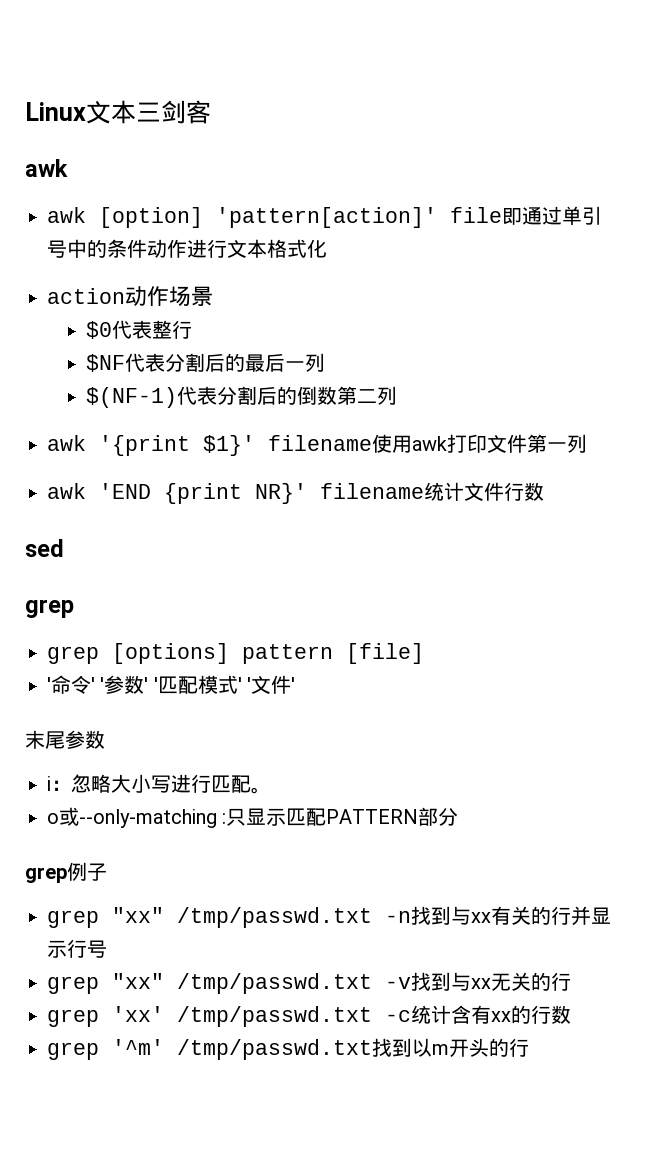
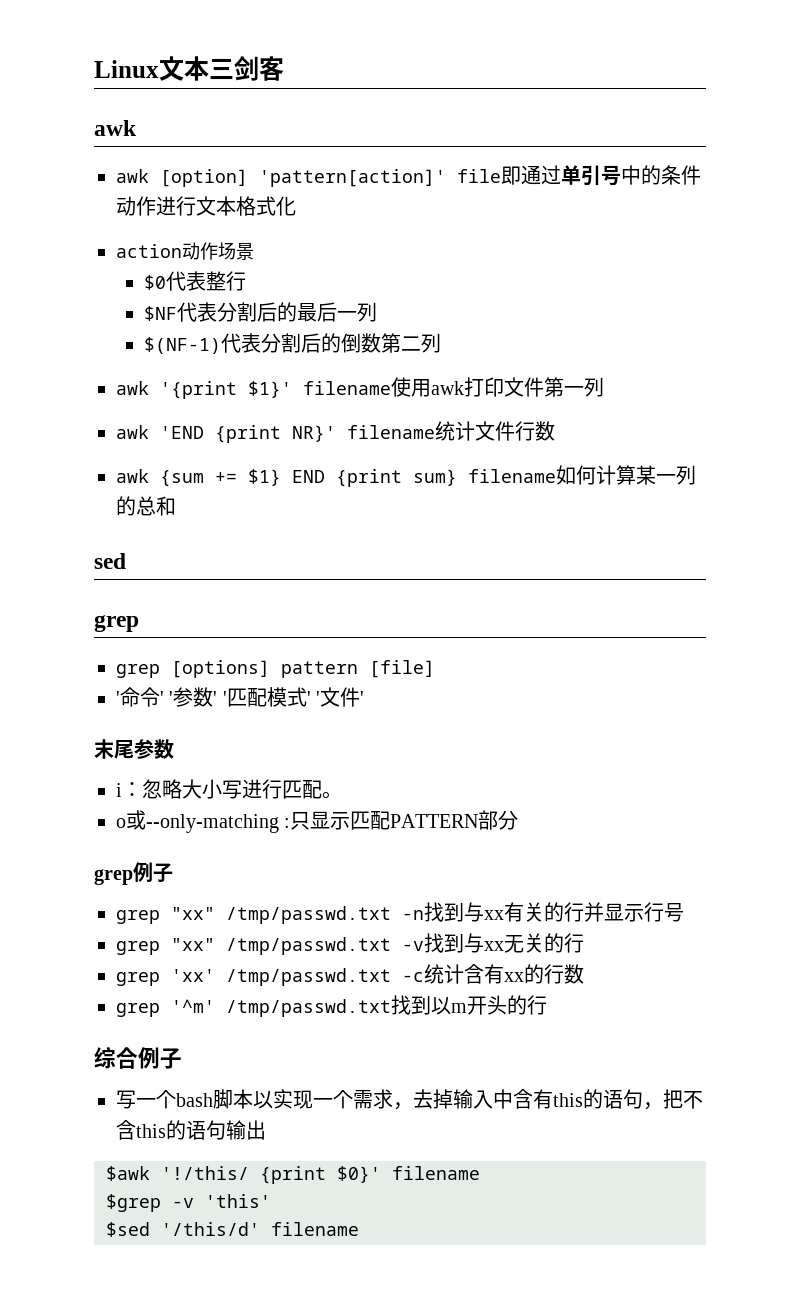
(544, 491) none -> [116,465,696,487] [116,496,176,516] // awk {sum += $1} END {print sum} filename如何计算某一列的总和
(529, 1047) none -> [94,1047,182,1069] [116,1089,703,1110] [116,1120,266,1140] [106,1166,480,1184] [106,1194,271,1212] [106,1222,359,1237] // 综合例子 // 写一个bash脚本以实现一个需求，去掉输入中含有this的语句，把不含this的语句输出 // $awk '!/this/ {print $0}' filename // $grep -v 'this' // $sed '/this/d' filename

